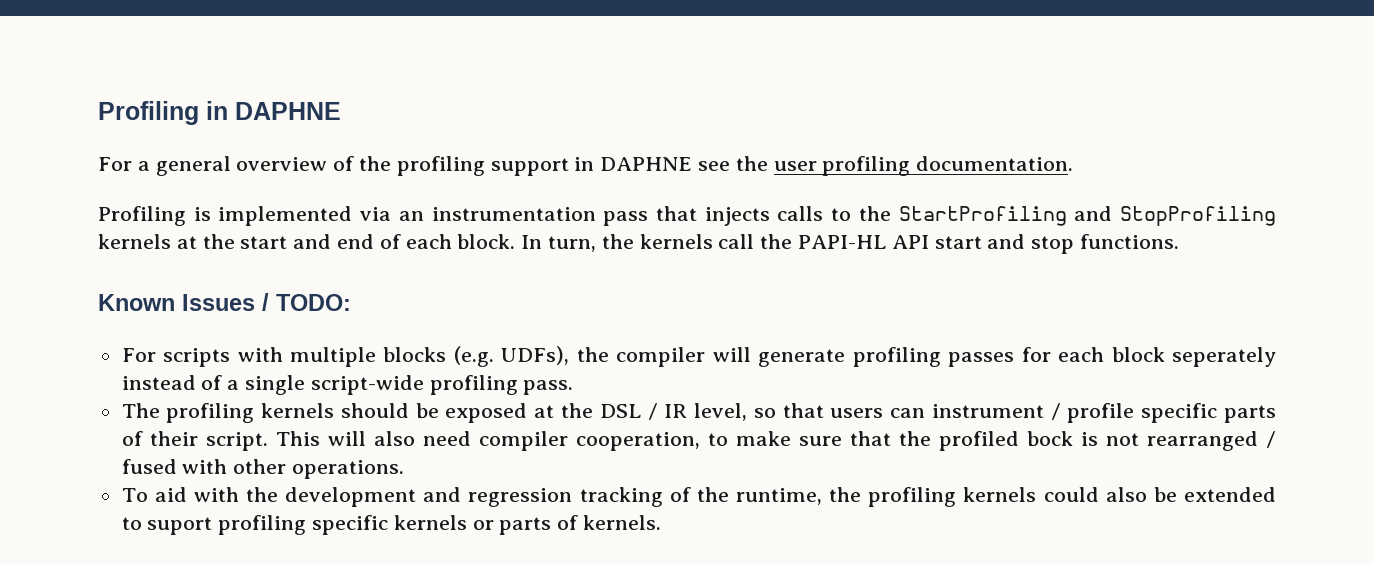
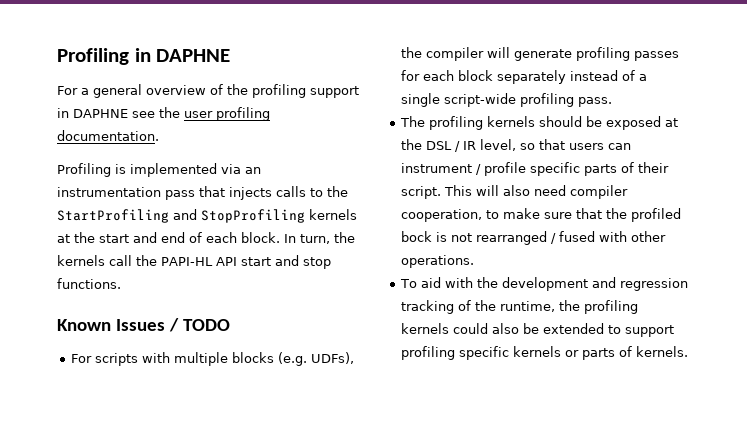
[276,294,351,311] TODO: -> [182,319,230,331] TODO
[1172,347,1276,367] seperately -> [497,70,567,84] separately
[147,517,213,535] suport -> [625,325,675,337] support

